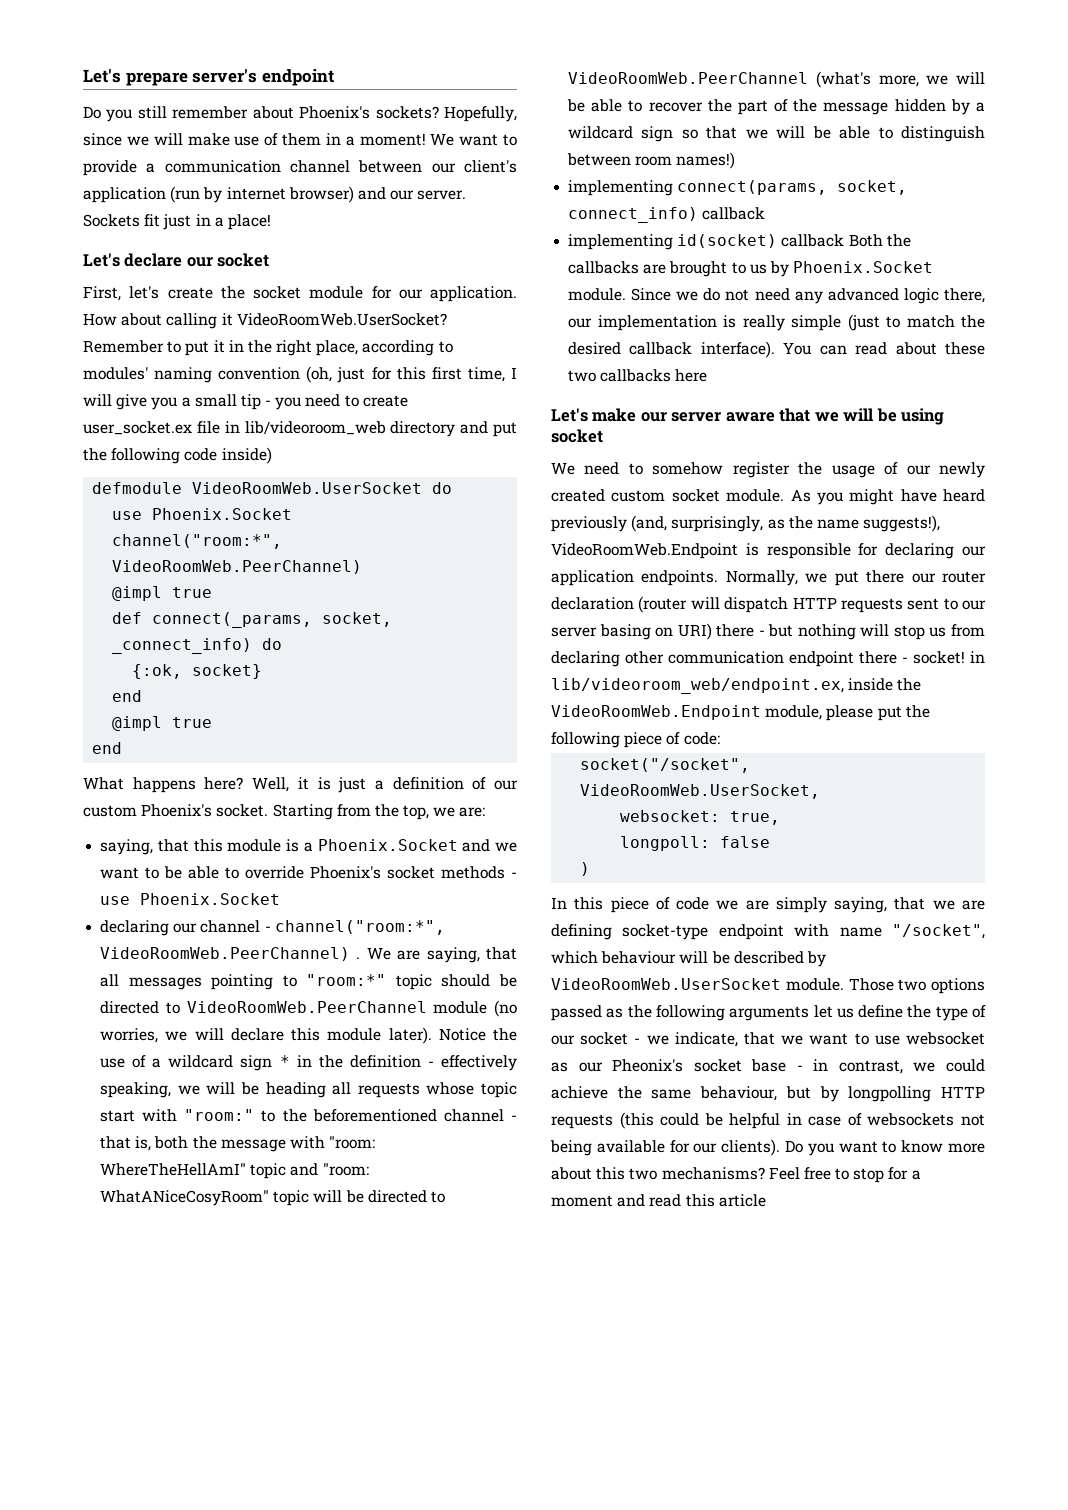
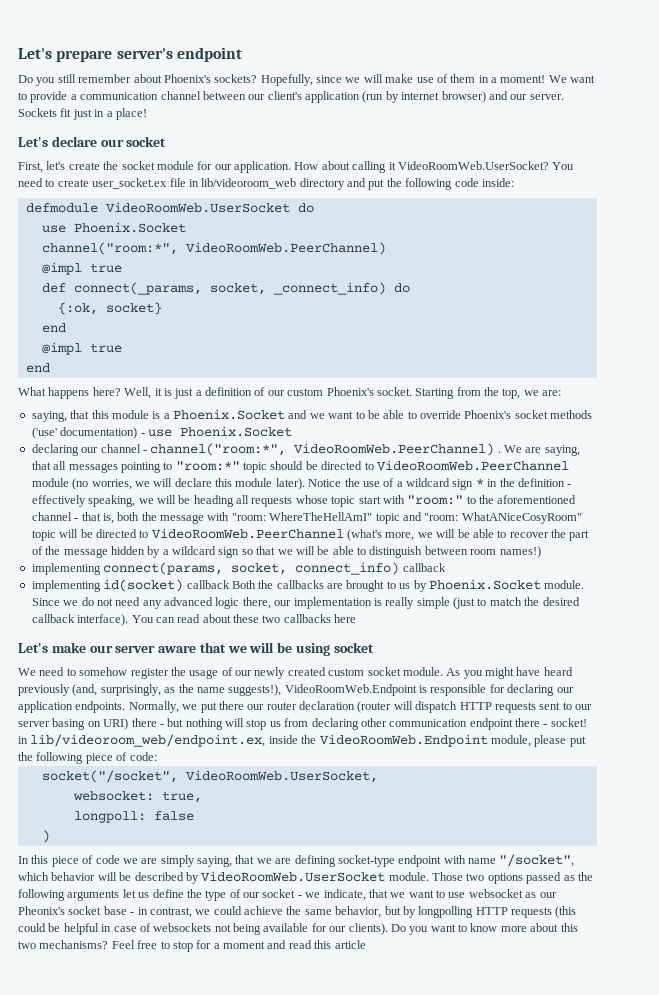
[83,340,453,356] [83,366,517,383] [83,394,302,410] Remember to put it in the right place, according to modules' naming convention (oh, just for this first time, I will give you a small tip - you -> [552,162,575,170] You
[221,447,272,464] inside) -> [481,178,514,187] inside:
(506, 872) none -> [31,427,138,439] ('use' documentation)
[312,1109,437,1122] beforementioned -> [497,495,577,504] aforementioned
[601,951,677,964] behaviour -> [51,872,96,881] behavior
[700,1086,778,1101] behaviour, -> [335,906,382,918] behavior,

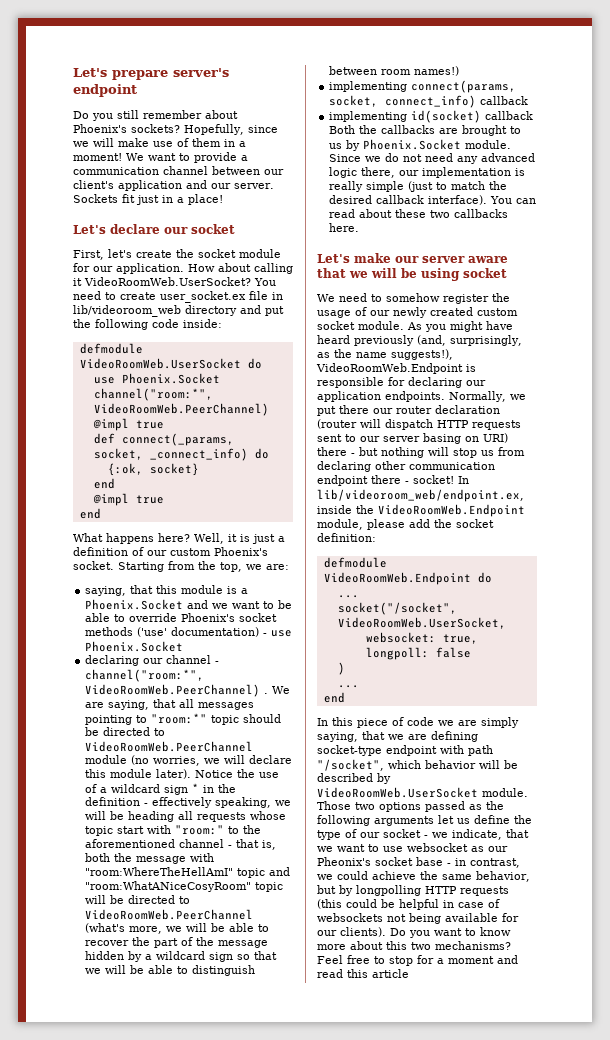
[362,91,486,103] (run by internet browser) -> (182, 185) none
[231,512,582,524] "room: WhereTheHellAmI" topic and "room: WhatANiceCosyRoom" -> [85,867,291,878] [85,881,252,892] "room:WhereTheHellAmI" topic and "room:WhatANiceCosyRoom"
[334,614,357,623] here -> [329,223,360,232] here.
[18,736,28,744] in -> [458,476,469,484] In
[569,736,586,747] [18,752,157,764] put the following piece of code: -> [409,519,494,528] [317,533,376,542] [323,557,387,568] [323,572,492,585] [337,595,359,598] add the socket definition: // defmodule VideoRoomWeb.Endpoint do // ...
(50, 836) none -> [337,685,359,688] [323,692,345,703] // ... // end
[468,858,496,864] name -> [468,745,493,756] path

